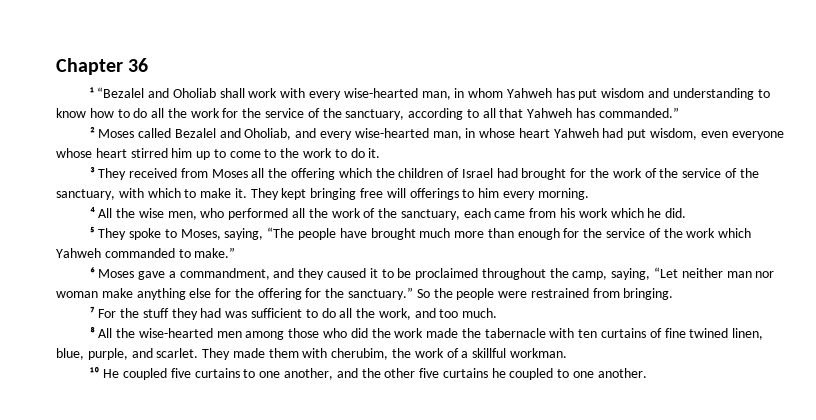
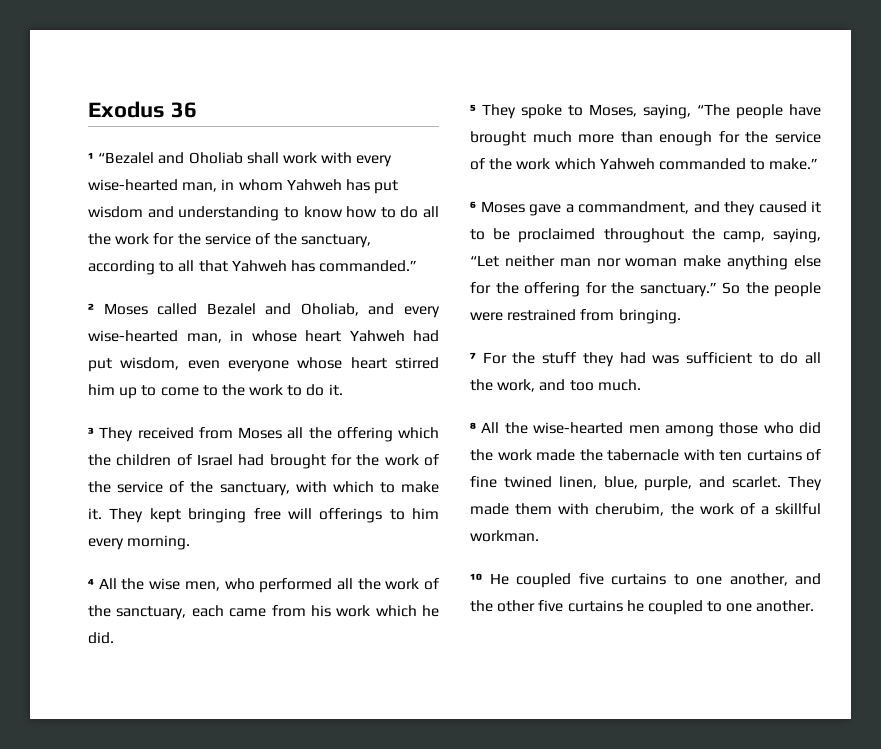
[56,58,123,75] Chapter -> [88,101,165,118] Exodus

